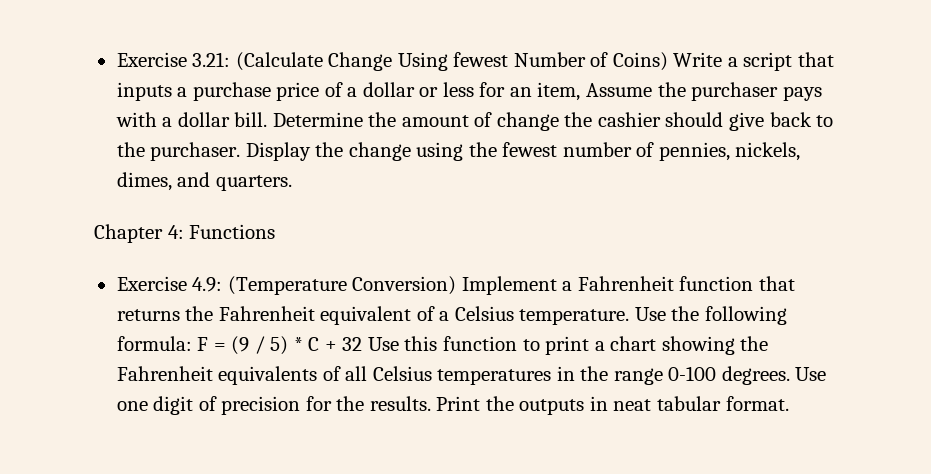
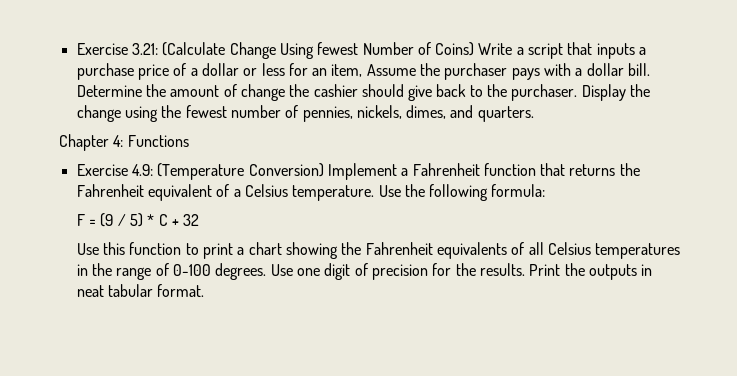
(192, 343) none -> (546, 190) //
(363, 344) none -> (200, 220) //
(663, 376) none -> [155,263,169,276] of

